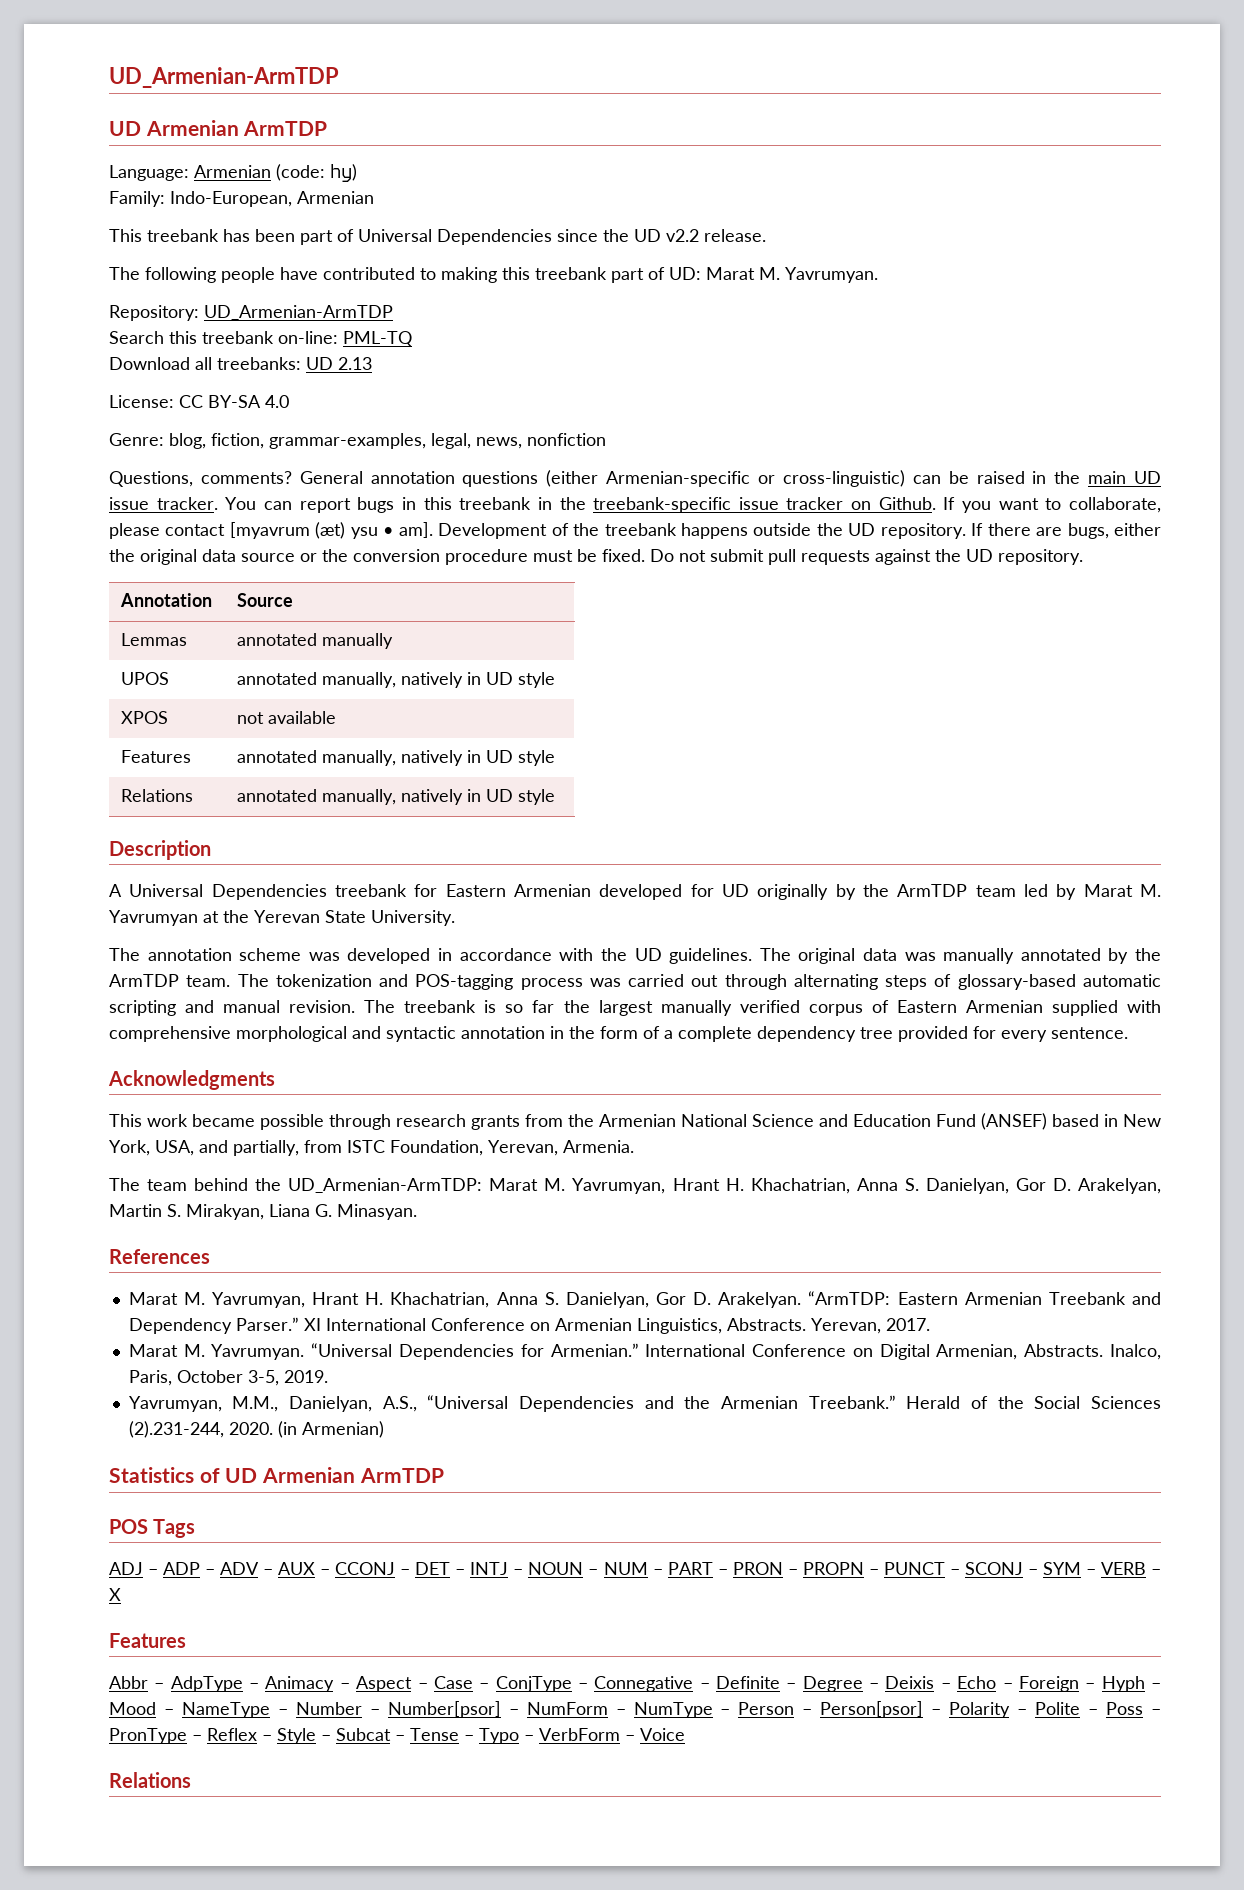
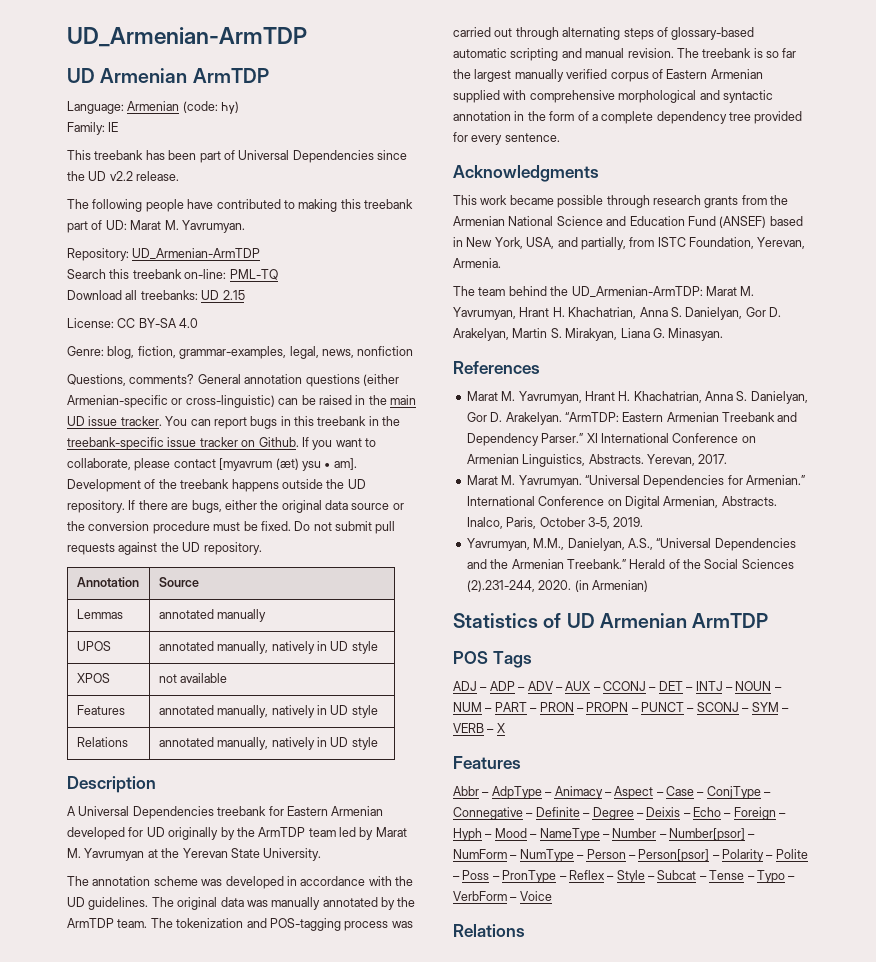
[170,191,374,207] Indo-European, Armenian -> [108,122,119,132] IE
[338,357,372,370] 2.13 -> [222,290,245,300] 2.15

